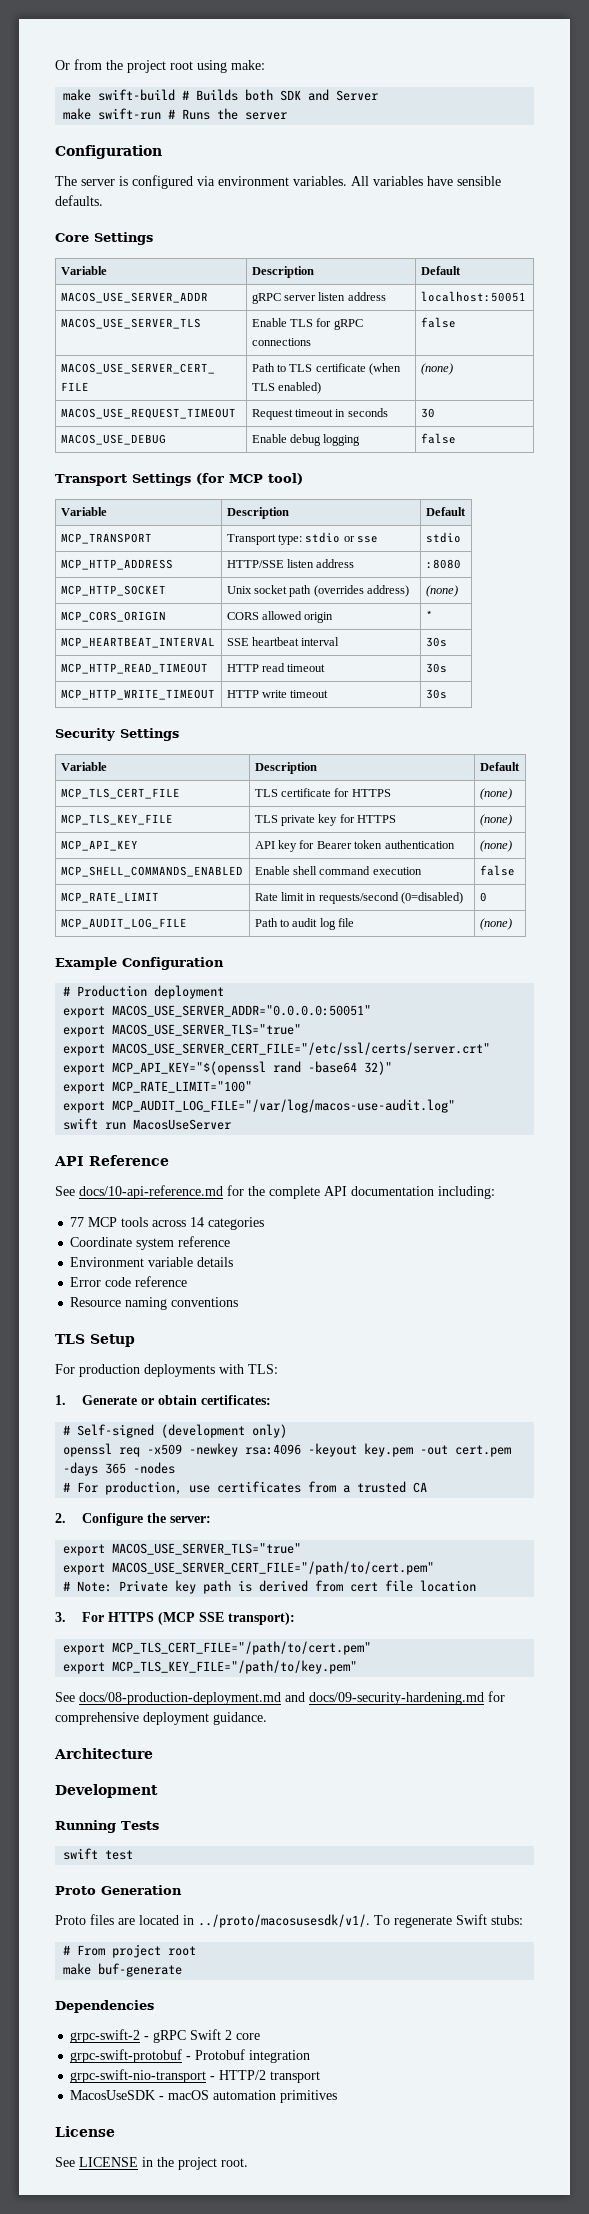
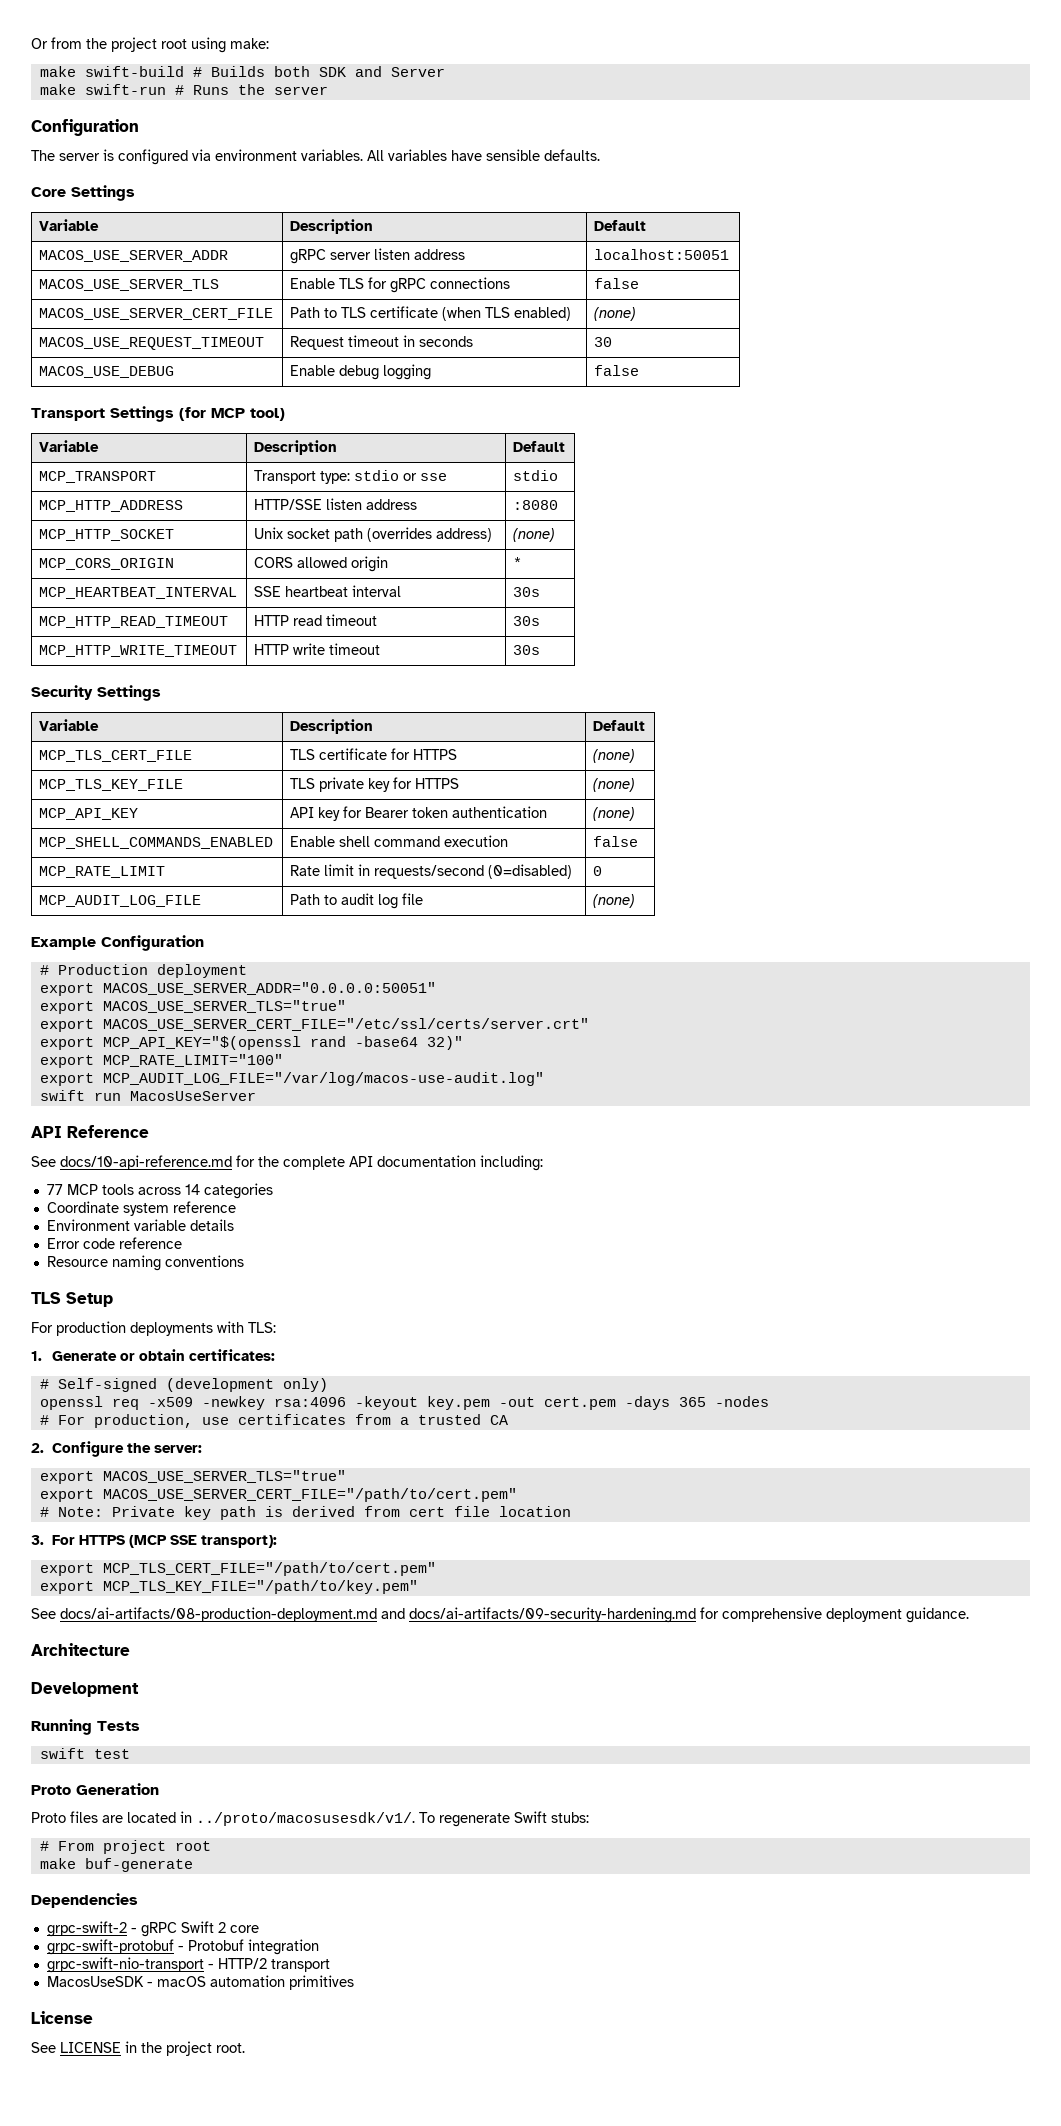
[79,1692,484,1705] docs/08-production-deployment.md and docs/09-security-hardening.md -> [60,1607,696,1623] docs/ai-artifacts/08-production-deployment.md and docs/ai-artifacts/09-security-hardening.md

